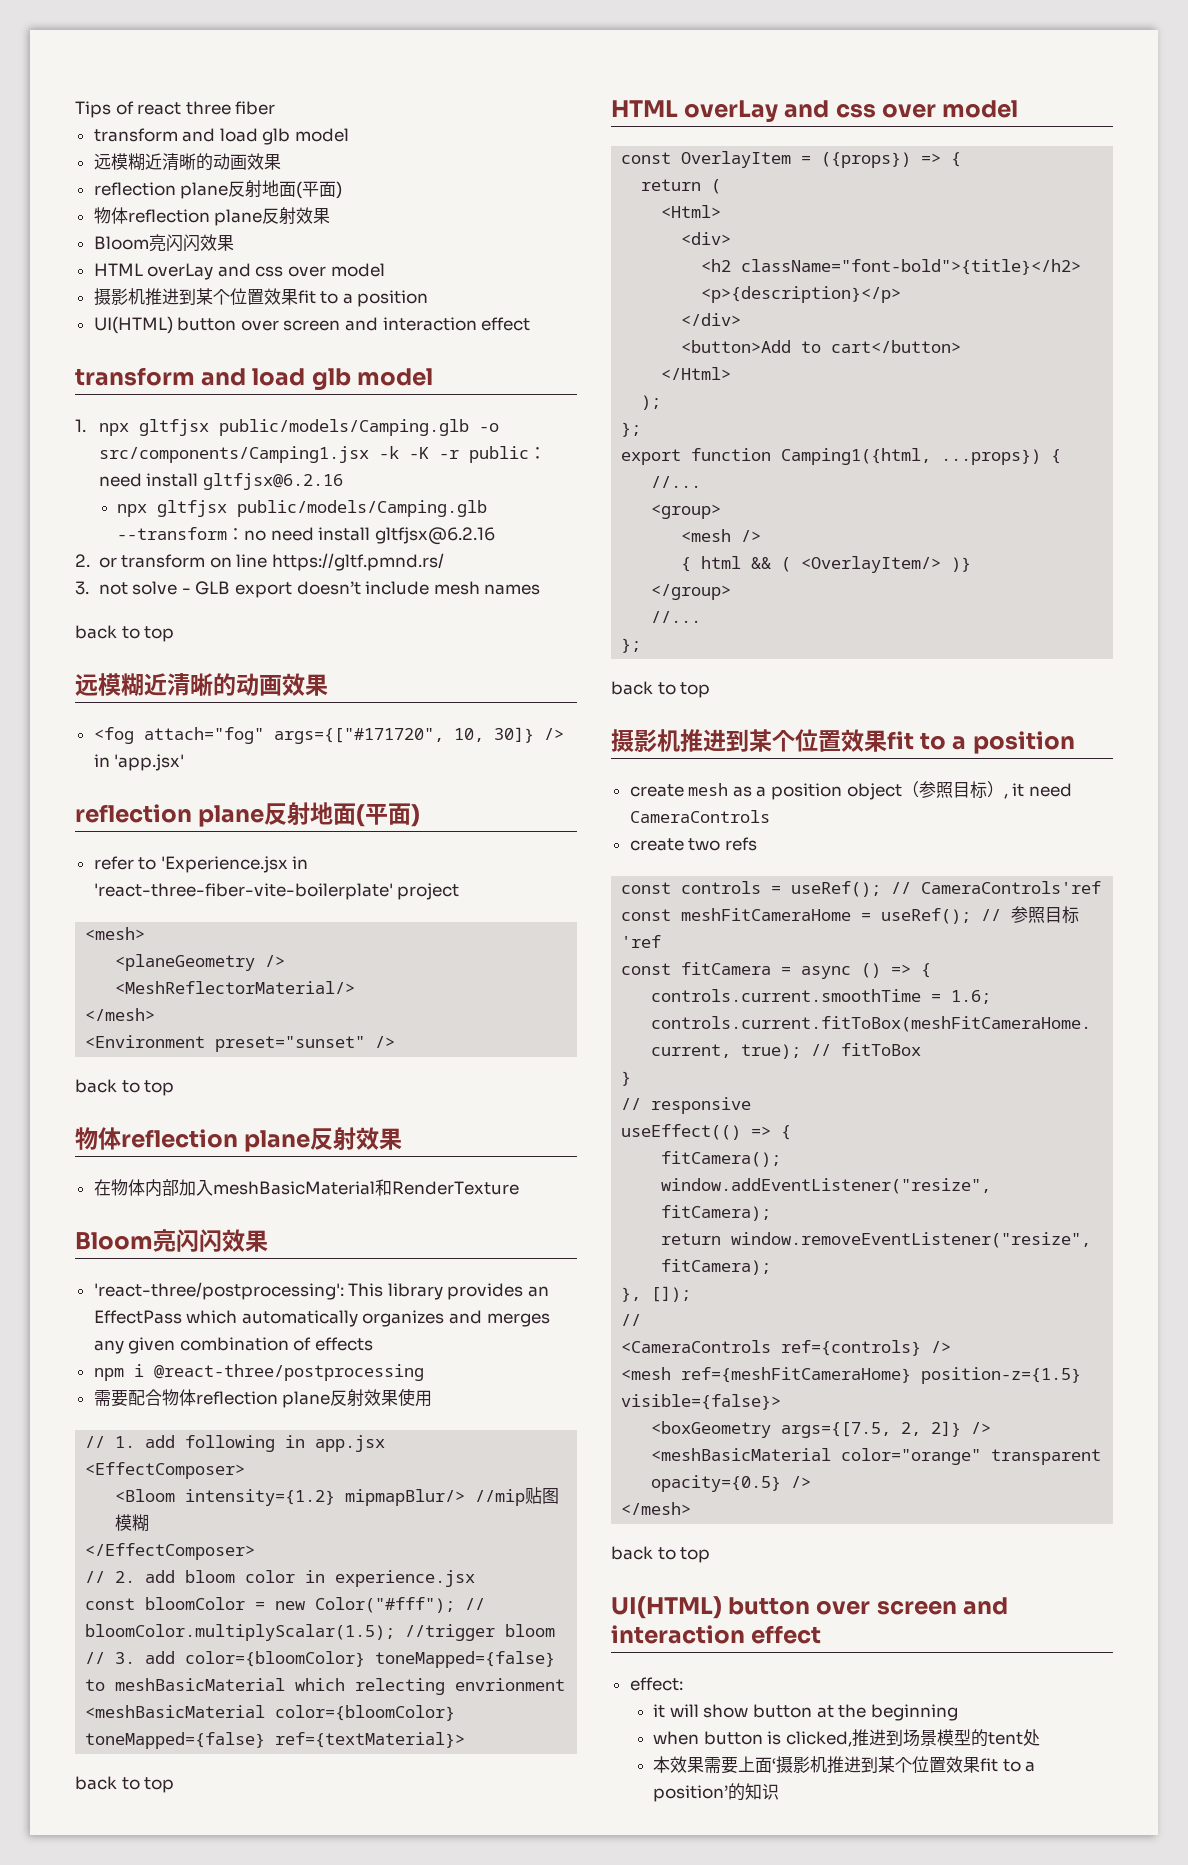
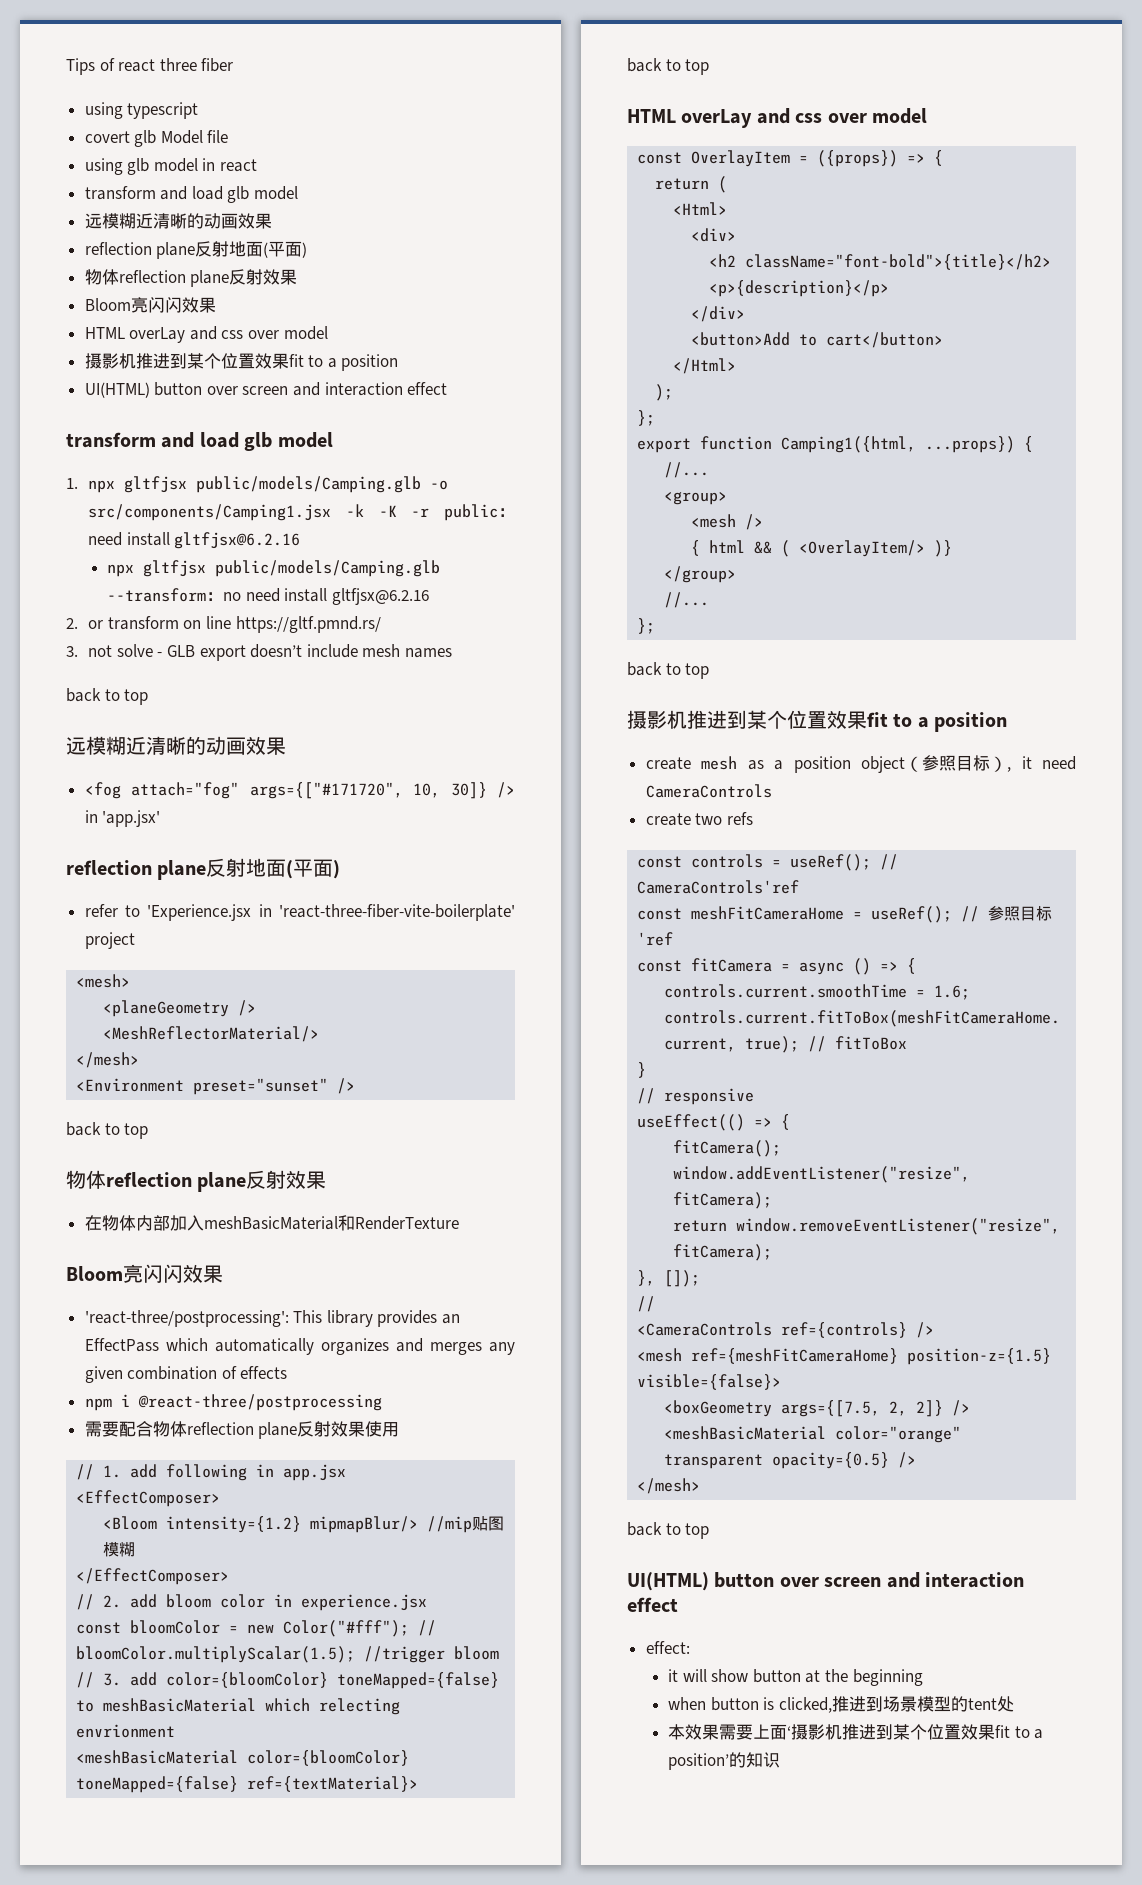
(276, 108) none -> [84,102,199,119] [84,130,229,147] [84,158,258,175] // using typescript // covert glb Model file // using glb model in react

